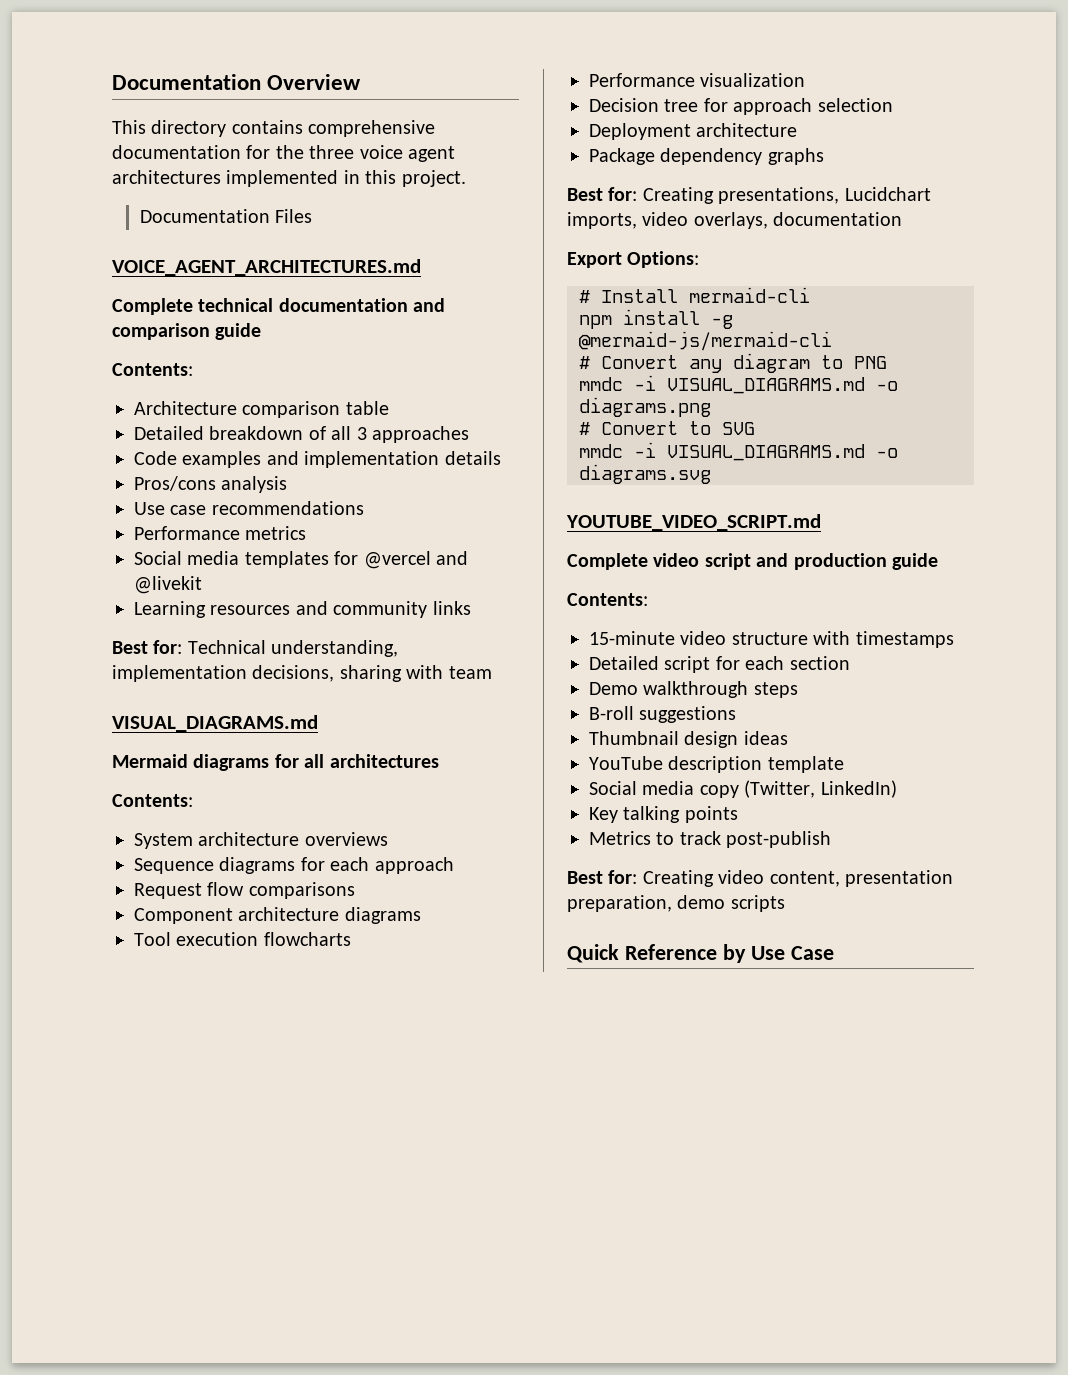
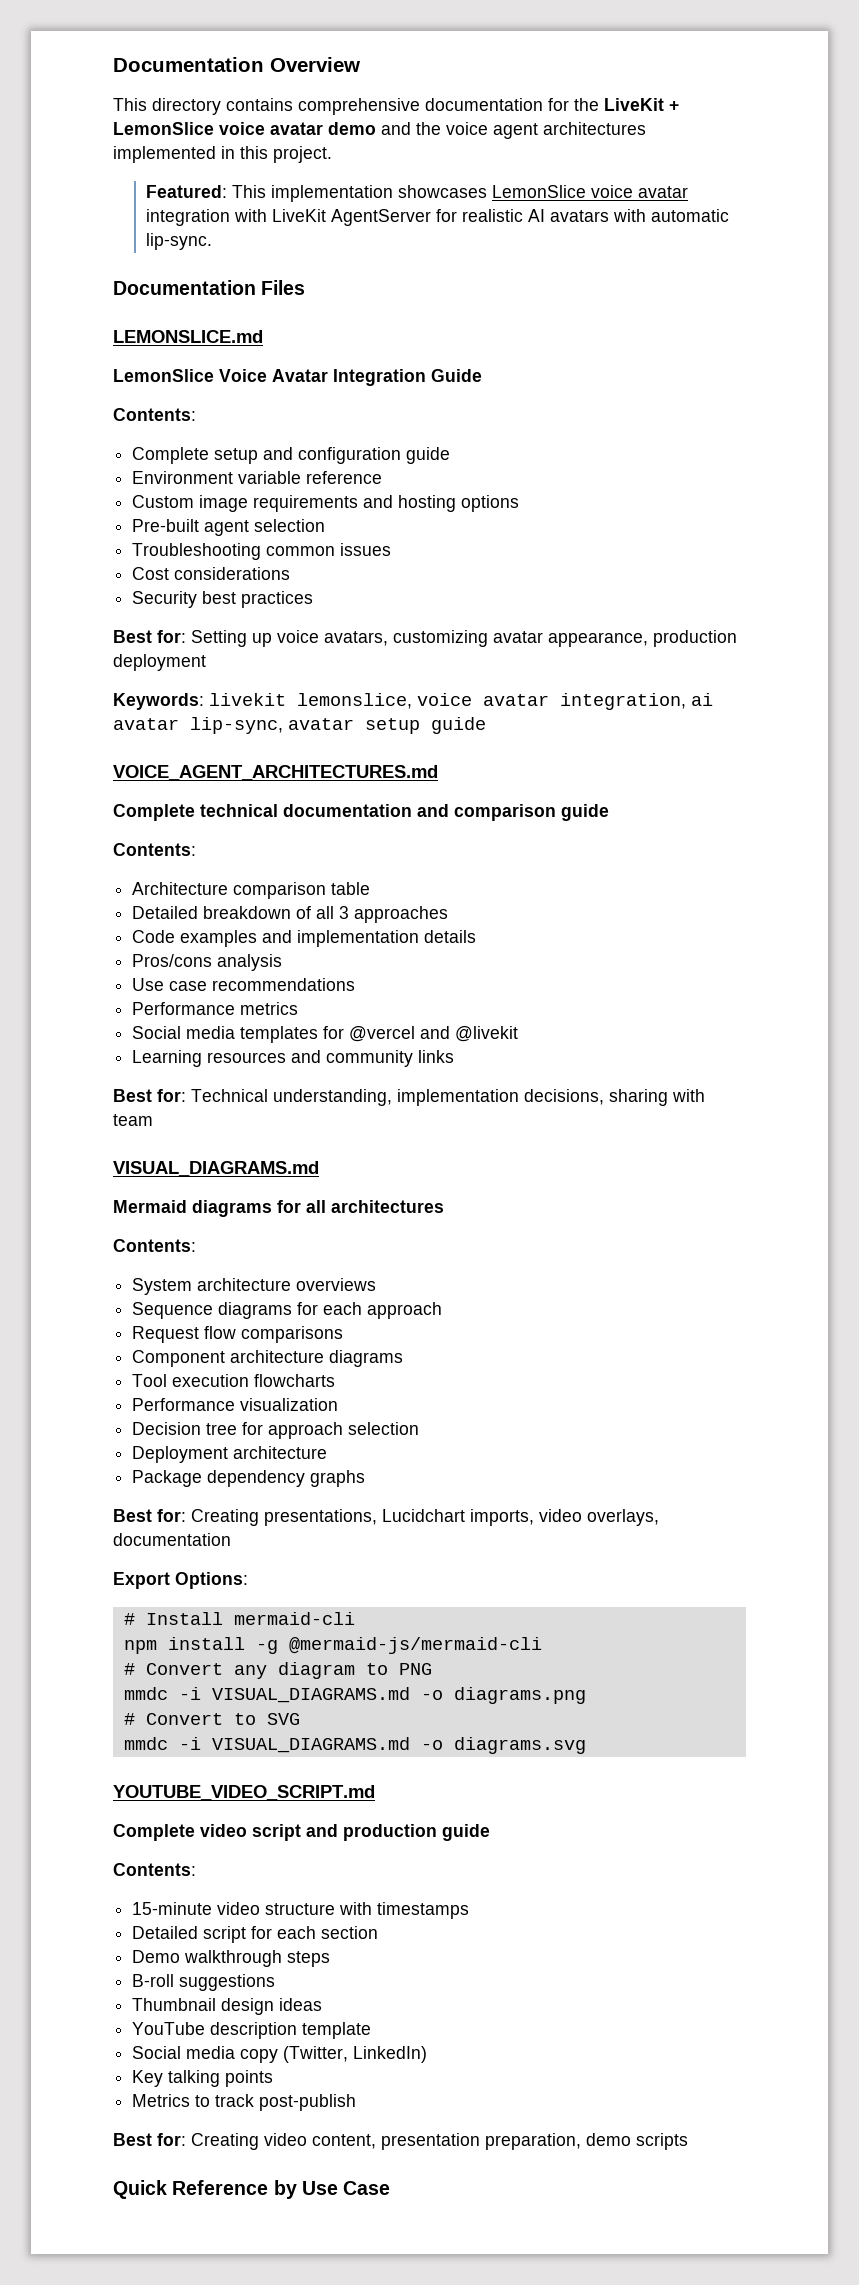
[309,145,355,159] three -> [604,98,679,111] [113,122,441,135] LiveKit + LemonSlice voice avatar demo and the
[139,209,313,223] Documentation Files -> [145,185,688,202] [145,209,729,226] [145,233,212,250] [113,280,306,295] [113,330,263,343] [113,369,482,386] [113,408,196,421] [132,447,451,464] [132,471,383,484] [132,495,520,512] [132,519,326,536] [132,543,392,560] [132,567,291,580] [132,591,314,608] [113,630,737,647] [113,654,206,671] [113,693,713,710] [113,717,486,734] Featured: This implementation showcases LemonSlice voice avatar integration with LiveKit AgentServer for realistic AI avatars with automatic lip-sync. // Documentation Files // LEMONSLICE.md // LemonSlice Voice Avatar Integration Guide // Contents: // Complete setup and configuration guide // Environment variable reference // Custom image requirements and hosting options // Pre-built agent selection // Troubleshooting common issues // Cost considerations // Security best practices // Best for: Setting up voice avatars, customizing avatar appearance, production deployment // Keywords: livekit lemonslice, voice avatar integration, ai avatar lip-sync, avatar setup guide

